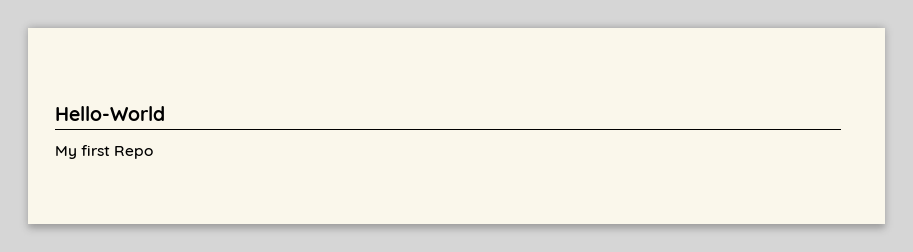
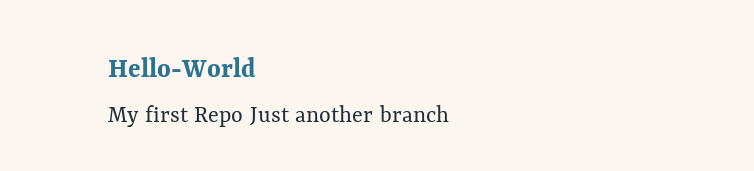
(154, 152) none -> [249,105,450,126] Just another branch

